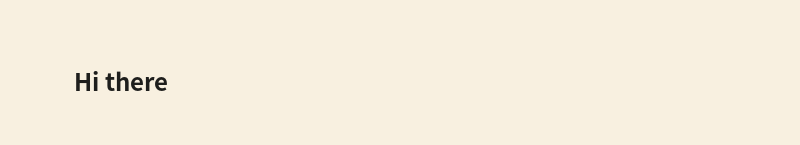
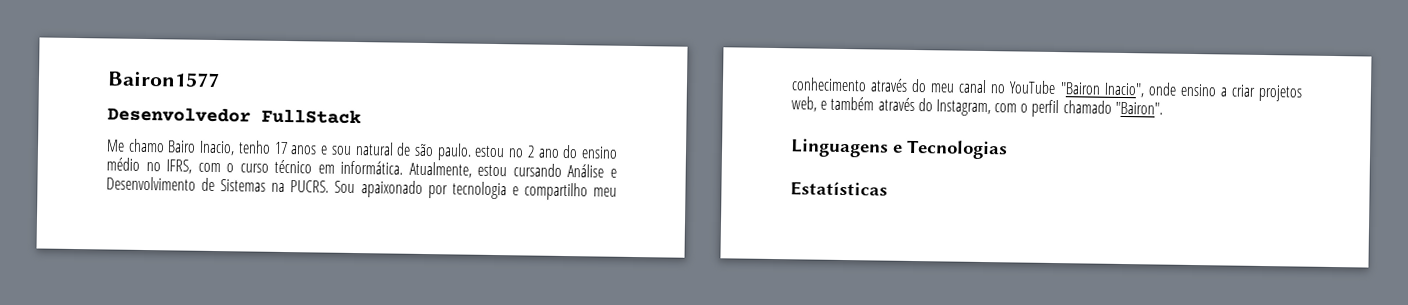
[74,71,169,91] Hi there -> [107,71,220,88] [107,106,361,125] [106,138,618,161] [106,157,617,178] [106,176,617,201] [791,77,1303,102] [791,96,1163,118] [790,138,1008,160] [790,181,888,197] Bairon1577 // Desenvolvedor FullStack // Me chamo Bairo Inacio, tenho 17 anos e sou natural de são paulo. estou no 2 ano do ensino médio no IFRS, com o curso técnico em informática. Atualmente, estou cursando Análise e Desenvolvimento de Sistemas na PUCRS. Sou apaixonado por tecnologia e compartilho meu conhecimento através do meu canal no YouTube "Bairon Inacio", onde ensino a criar projetos web, e também através do Instagram, com o perfil chamado "Bairon". // Linguagens e Tecnologias // Estatísticas

